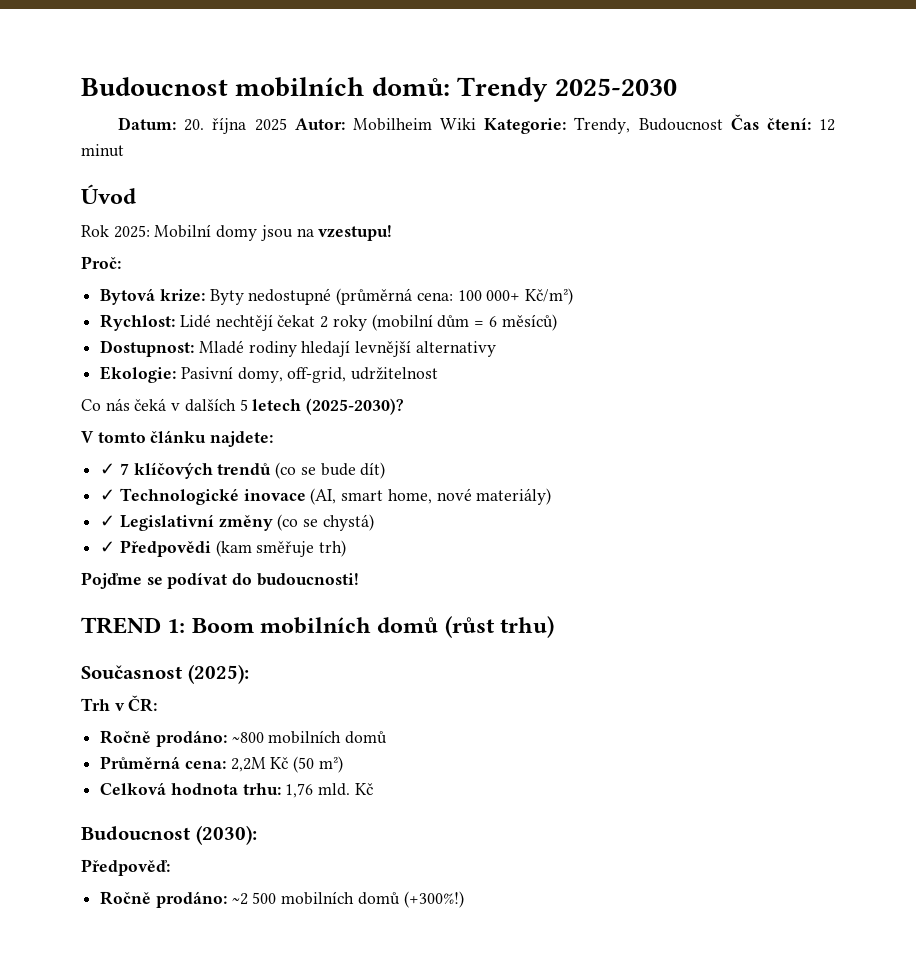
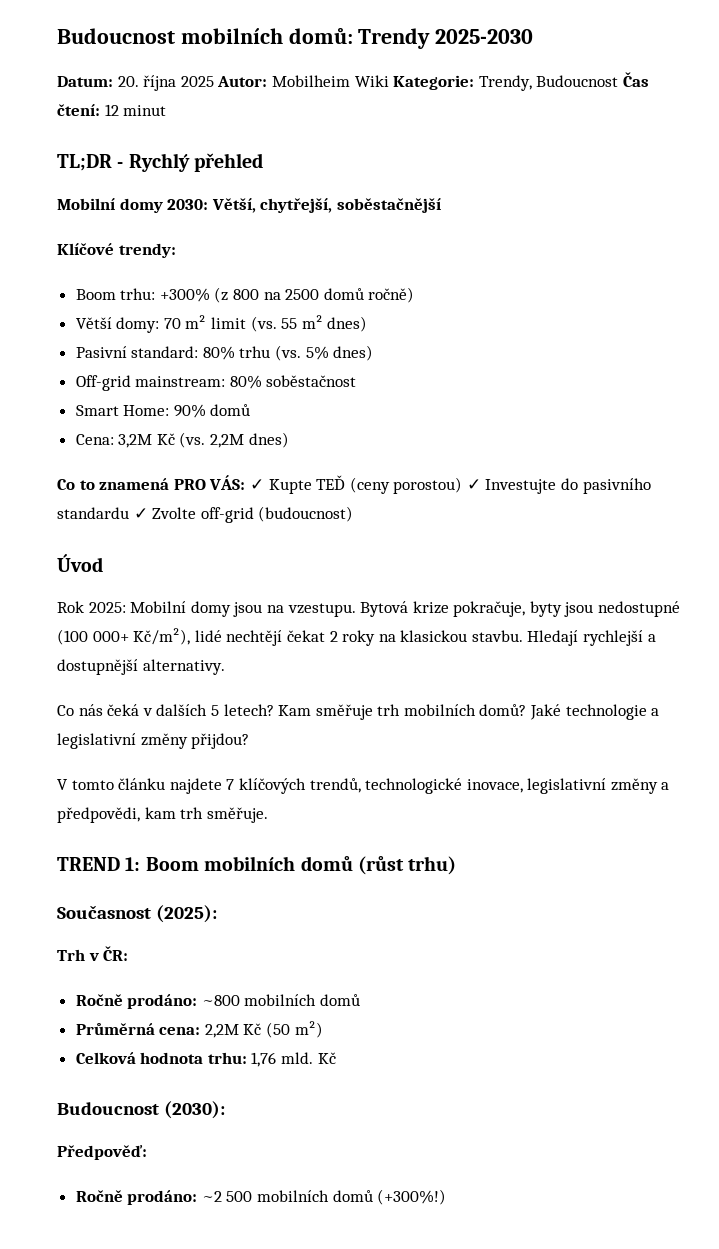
(124, 150) none -> [57,153,264,172] [57,198,441,213] [57,243,176,258] [75,287,415,303] [75,315,368,333] [75,345,374,361] [75,375,357,391] [75,404,251,418] [75,432,289,448] [57,475,651,494] [57,506,354,523] // TL;DR - Rychlý přehled // Mobilní domy 2030: Větší, chytřejší, soběstačnější // Klíčové trendy: // Boom trhu: +300% (z 800 na 2500 domů ročně) // Větší domy: 70 m² limit (vs. 55 m² dnes) // Pasivní standard: 80% trhu (vs. 5% dnes) // Off-grid mainstream: 80% soběstačnost // Smart Home: 90% domů // Cena: 3,2M Kč (vs. 2,2M dnes) // Co to znamená PRO VÁS: ✓ Kupte TEĎ (ceny porostou) ✓ Investujte do pasivního standardu ✓ Zvolte off-grid (budoucnost)
[318,225,393,241] [81,256,121,269] [100,288,574,305] [100,314,557,331] [100,340,496,357] [100,366,439,383] vzestupu! // Proč: // Bytová krize: Byty nedostupné (průměrná cena: 100 000+ Kč/m²) // Rychlost: Lidé nechtějí čekat 2 roky (mobilní dům = 6 měsíců) // Dostupnost: Mladé rodiny hledají levnější alternativy // Ekologie: Pasivní domy, off-grid, udržitelnost -> [287,601,681,617] [57,628,656,646] [57,659,225,675] vzestupu. Bytová krize pokračuje, byty jsou nedostupné (100 000+ Kč/m²), lidé nechtějí čekat 2 roky na klasickou stavbu. Hledají rychlejší a dostupnější alternativy.
[252,398,405,415] [81,430,274,447] [100,462,386,479] [100,488,552,505] [100,514,374,531] [100,540,347,557] [81,572,359,589] letech (2025-2030)? // V tomto článku najdete: // ✓ 7 klíčových trendů (co se bude dít) // ✓ Technologické inovace (AI, smart home, nové materiály) // ✓ Legislativní změny (co se chystá) // ✓ Předpovědi (kam směřuje trh) // Pojďme se podívat do budoucnosti! -> [223,704,660,720] [57,733,250,749] [57,778,670,794] [57,807,268,823] letech? Kam směřuje trh mobilních domů? Jaké technologie a legislativní změny přijdou? // V tomto článku najdete 7 klíčových trendů, technologické inovace, legislativní změny a předpovědi, kam trh směřuje.

